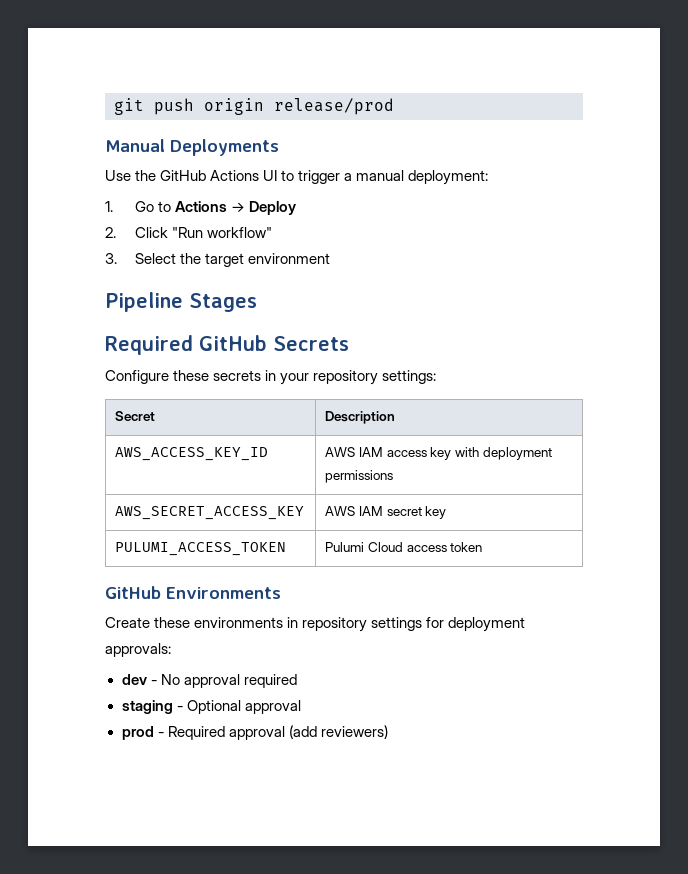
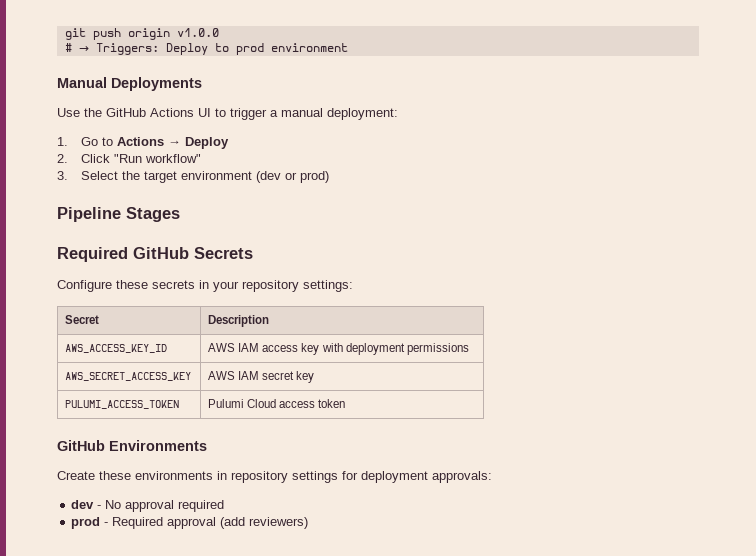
[274,98,394,115] release/prod -> [176,28,219,37] [64,43,348,55] v1.0.0 // # → Triggers: Deploy to prod environment
(330, 258) none -> [256,171,330,183] (dev or prod)
[121,700,301,714] // staging - Optional approval -> (225, 506) none

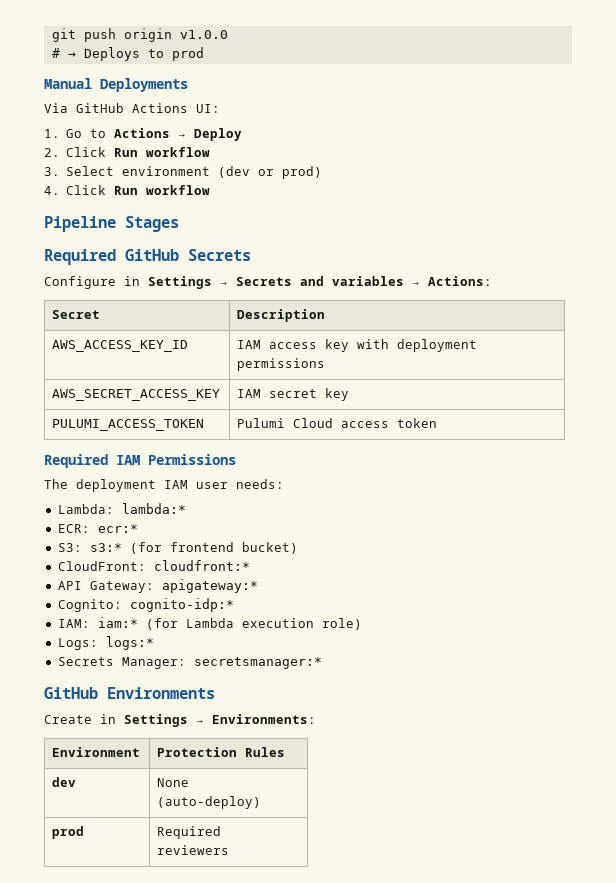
[95,43,208,55] Triggers: Deploy -> [83,47,140,61] Deploys
[270,43,348,52] environment -> (204, 54) none
[57,108,398,120] Use the GitHub Actions UI to trigger a manual deployment: -> [44,103,220,113] Via GitHub Actions UI:
[114,154,202,163] "Run workflow" -> [114,147,211,157] Run workflow
[122,171,178,183] the target -> (115, 171) none
(330, 177) none -> [44,185,211,195] // 4. Click Run workflow
[116,280,353,292] these secrets in your repository settings: -> [124,276,492,289] in Settings → Secrets and variables → Actions:
[208,343,236,352] AWS -> (189, 346) none
[208,371,236,380] AWS -> (221, 395) none
[57,440,207,451] [57,471,492,483] [71,500,225,512] [71,517,309,529] GitHub Environments // Create these environments in repository settings for deployment approvals: // dev - No approval required // prod - Required approval (add reviewers) -> [44,454,236,468] [44,479,284,492] [57,503,186,514] [57,524,138,533] [57,542,298,554] [57,560,250,571] [57,579,258,593] [57,598,234,612] [57,617,362,630] [57,636,154,650] [57,657,322,669] [44,687,215,699] [44,714,316,727] [52,747,141,757] [157,747,286,757] [52,777,77,787] [157,778,190,787] [157,796,262,809] [52,826,85,839] [157,826,222,839] [157,845,230,855] Required IAM Permissions // The deployment IAM user needs: // Lambda: lambda:* // ECR: ecr:* // S3: s3:* (for frontend bucket) // CloudFront: cloudfront:* // API Gateway: apigateway:* // Cognito: cognito-idp:* // IAM: iam:* (for Lambda execution role) // Logs: logs:* // Secrets Manager: secretsmanager:* // GitHub Environments // Create in Settings → Environments: // Environment | Protection Rules // dev | None (auto-deploy) // prod | Required reviewers

